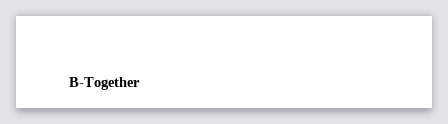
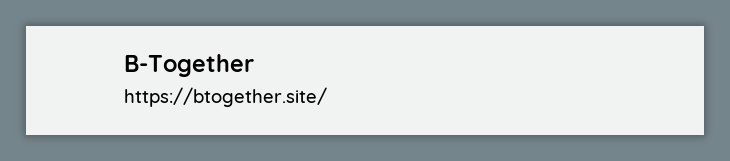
(140, 83) none -> [124,87,327,107] // https://btogether.site/

